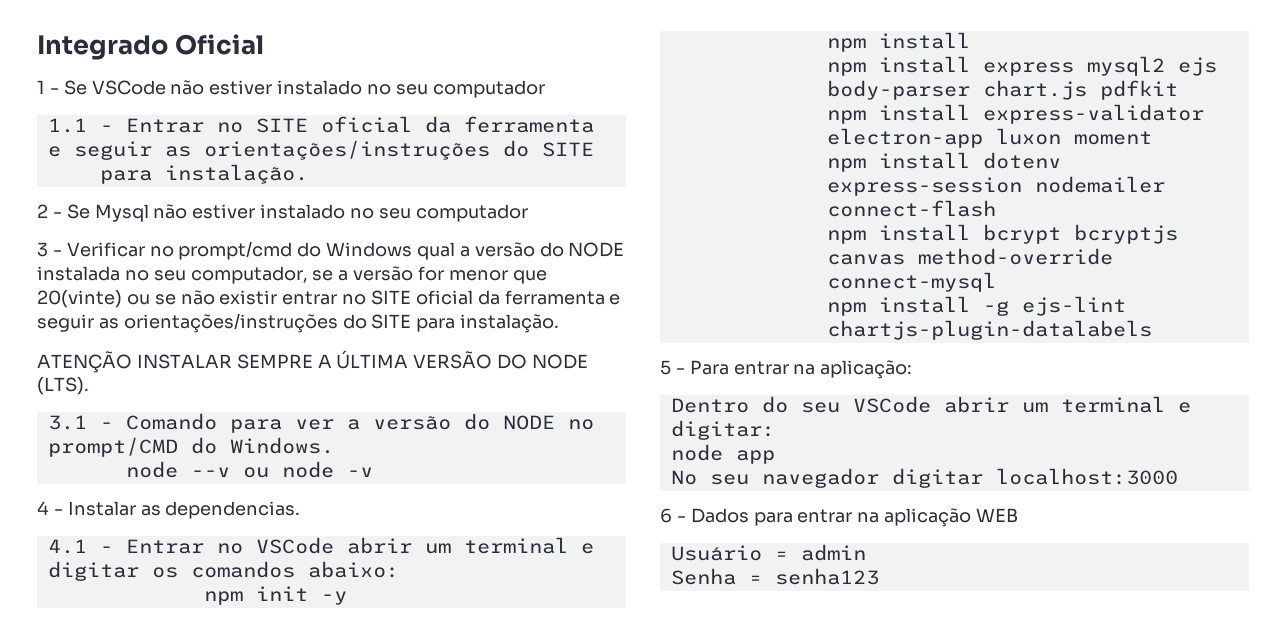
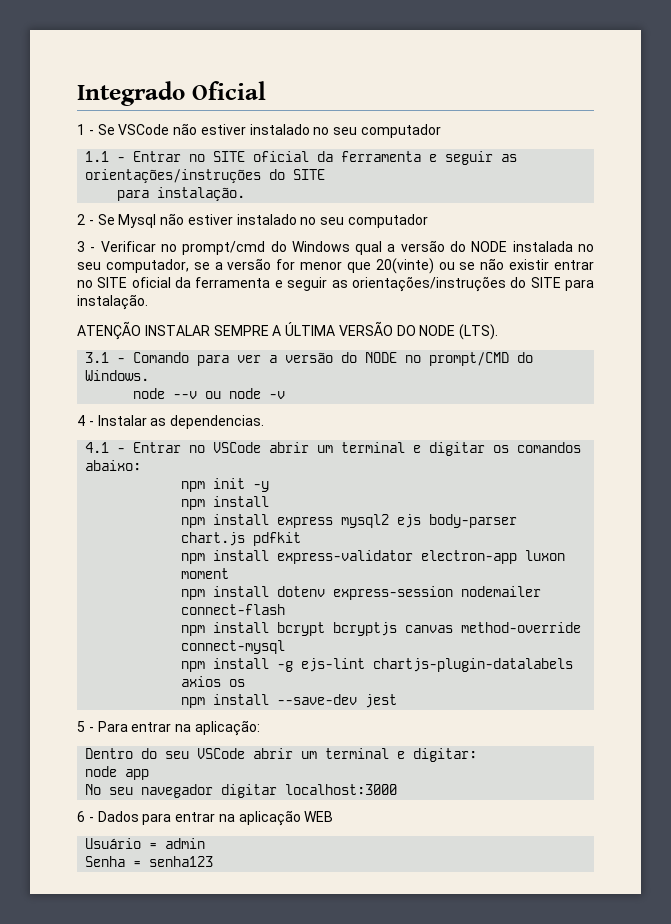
(1152, 330) none -> [181,676,246,687] [181,694,398,708] axios os // npm install --save-dev jest

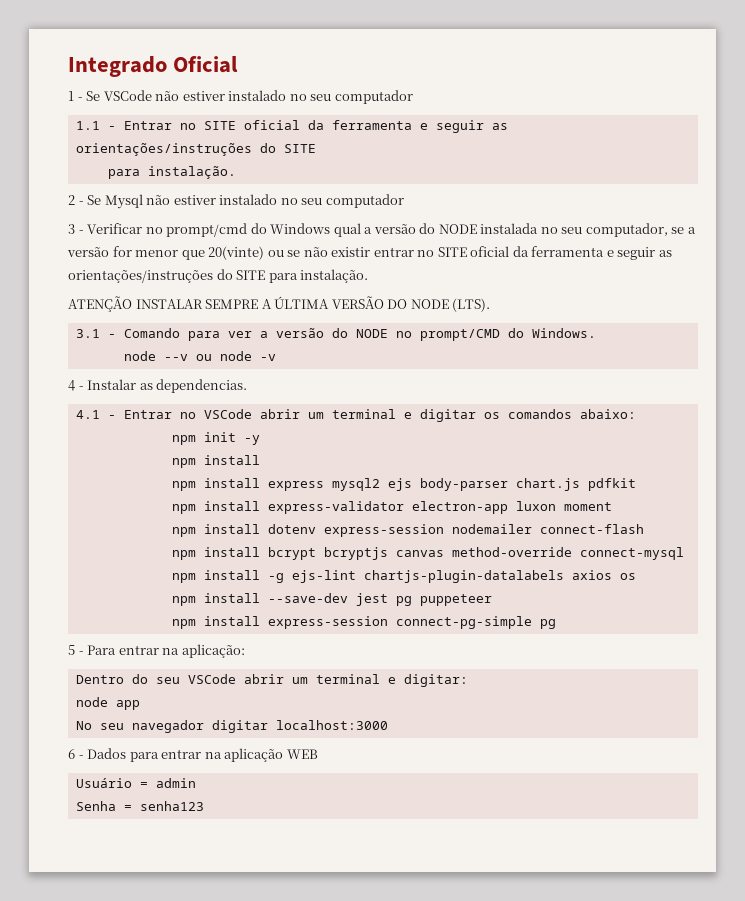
(398, 701) none -> [395,594,492,606] [171,616,556,629] pg puppeteer // npm install express-session connect-pg-simple pg

